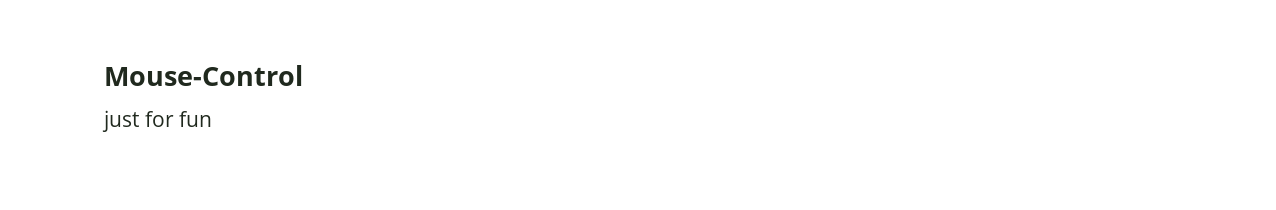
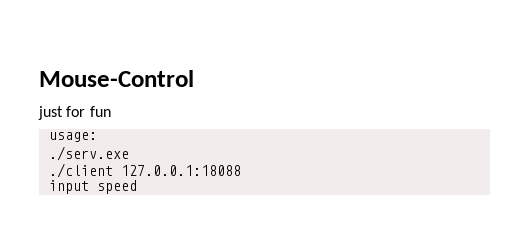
(213, 119) none -> [48,132,97,142] [48,146,129,161] [48,163,241,178] [48,180,137,194] // usage: // ./serv.exe // ./client 127.0.0.1:18088 // input speed

